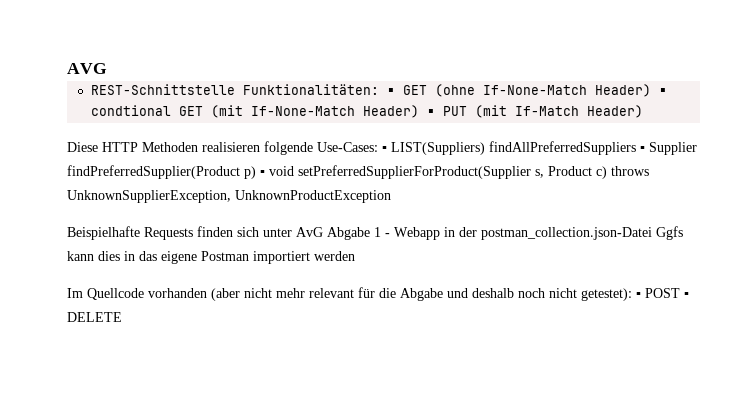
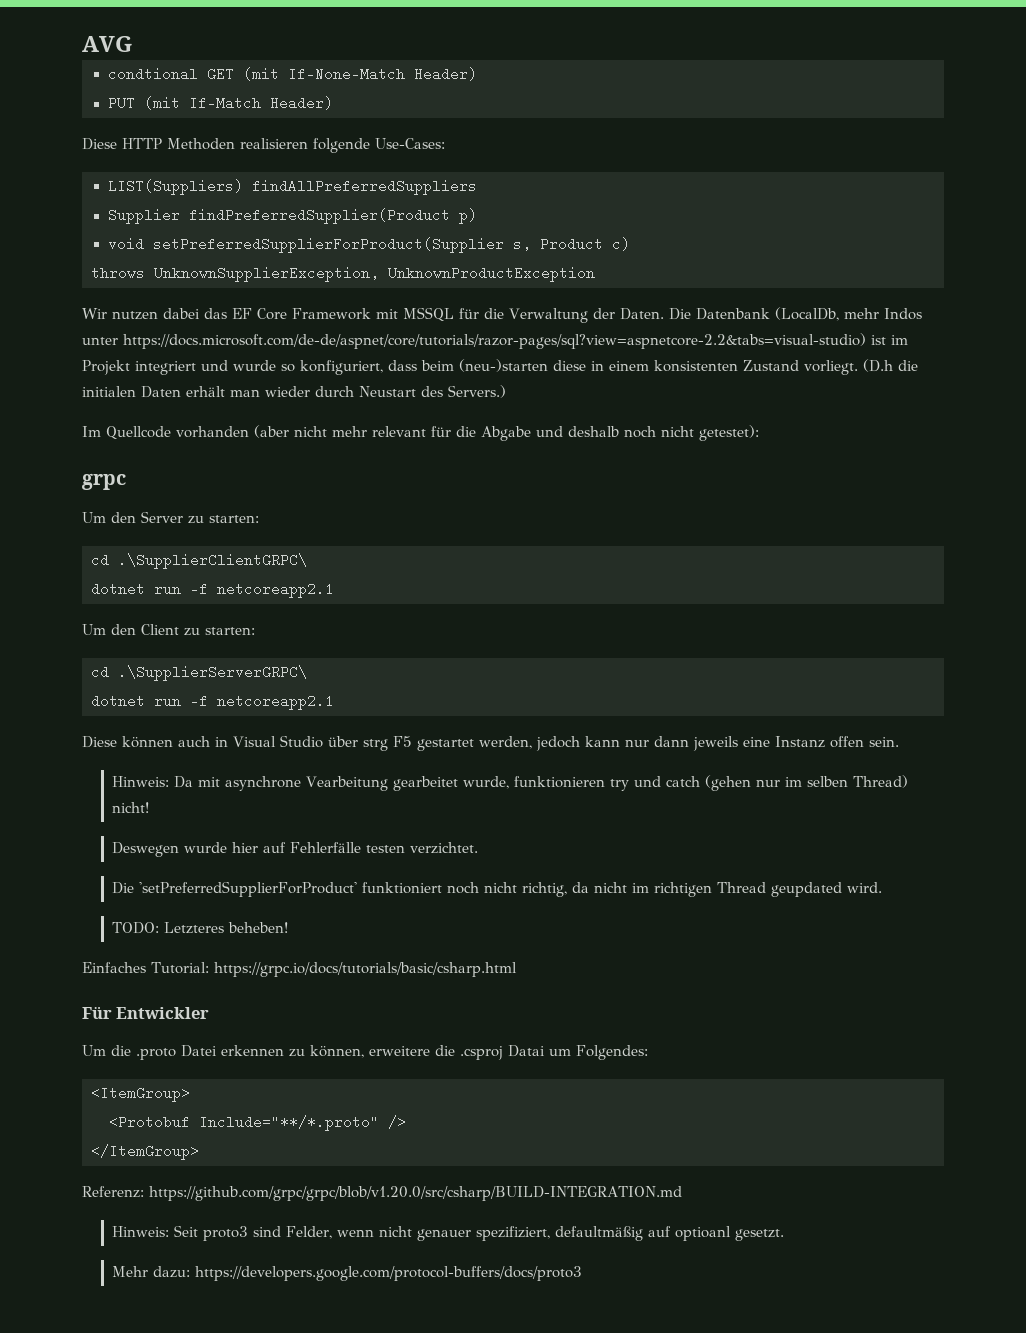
[90,84,667,97] REST-Schnittstelle Funktionalitäten: ▪ GET (ohne If-None-Match Header) ▪ -> (132, 44) none
[426,109,435,116] ▪ -> (477, 74) //
[382,146,387,152] ▪ -> (445, 143) //
[640,146,645,152] ▪ -> (477, 187) //
[260,170,265,176] ▪ -> (477, 216) //
(607, 172) none -> (630, 244) //
[67,226,683,240] [67,251,355,264] Beispielhafte Requests finden sich unter AvG Abgabe 1 - Webapp in der postman_collection.json-Datei Ggfs kann dies in das eigene Postman importiert werden -> [82,307,922,323] [82,333,908,349] [82,359,918,375] [82,385,506,398] Wir nutzen dabei das EF Core Framework mit MSSQL für die Verwaltung der Daten. Die Datenbank (LocalDb, mehr Indos unter https://docs.microsoft.com/de-de/aspnet/core/tutorials/razor-pages/sql?view=aspnetcore-2.2&tabs=visual-studio) ist im Projekt integriert und wurde so konfiguriert, dass beim (neu-)starten diese in einem konsistenten Zustand vorliegt. (D.h die initialen Daten erhält man wieder durch Neustart des Servers.)
[636,288,689,298] [67,312,122,322] ▪ POST ▪ DELETE -> [82,473,126,490] [82,511,259,524] [91,553,307,569] [91,582,334,598] [82,624,255,636] [91,665,307,681] [91,694,334,710] [82,735,899,751] [111,775,908,791] [111,802,149,813] [111,842,478,857] [111,881,882,897] [111,922,288,934] [82,962,517,977] [82,1006,210,1019] [82,1045,648,1060] [91,1086,190,1102] [109,1115,406,1131] [91,1144,199,1160] [82,1186,682,1201] [111,1225,784,1241] [111,1266,582,1281] // grpc // Um den Server zu starten: // cd .\SupplierClientGRPC\ // dotnet run -f netcoreapp2.1 // Um den Client zu starten: // cd .\SupplierServerGRPC\ // dotnet run -f netcoreapp2.1 // Diese können auch in Visual Studio über strg F5 gestartet werden, jedoch kann nur dann jeweils eine Instanz offen sein. // Hinweis: Da mit asynchrone Vearbeitung gearbeitet wurde, funktionieren try und catch (gehen nur im selben Thread) nicht! // Deswegen wurde hier auf Fehlerfälle testen verzichtet. // Die 'setPreferredSupplierForProduct' funktioniert noch nicht richtig, da nicht im richtigen Thread geupdated wird. // TODO: Letzteres beheben! // Einfaches Tutorial: https://grpc.io/docs/tutorials/basic/csharp.html // Für Entwickler // Um die .proto Datei erkennen zu können, erweitere die .csproj Datai um Folgendes: // <ItemGroup> // <Protobuf Include="**/*.proto" /> // </ItemGroup> // Referenz: https://github.com/grpc/grpc/blob/v1.20.0/src/csharp/BUILD-INTEGRATION.md // Hinweis: Seit proto3 sind Felder, wenn nicht genauer spezifiziert, defaultmäßig auf optioanl gesetzt. // Mehr dazu: https://developers.google.com/protocol-buffers/docs/proto3

